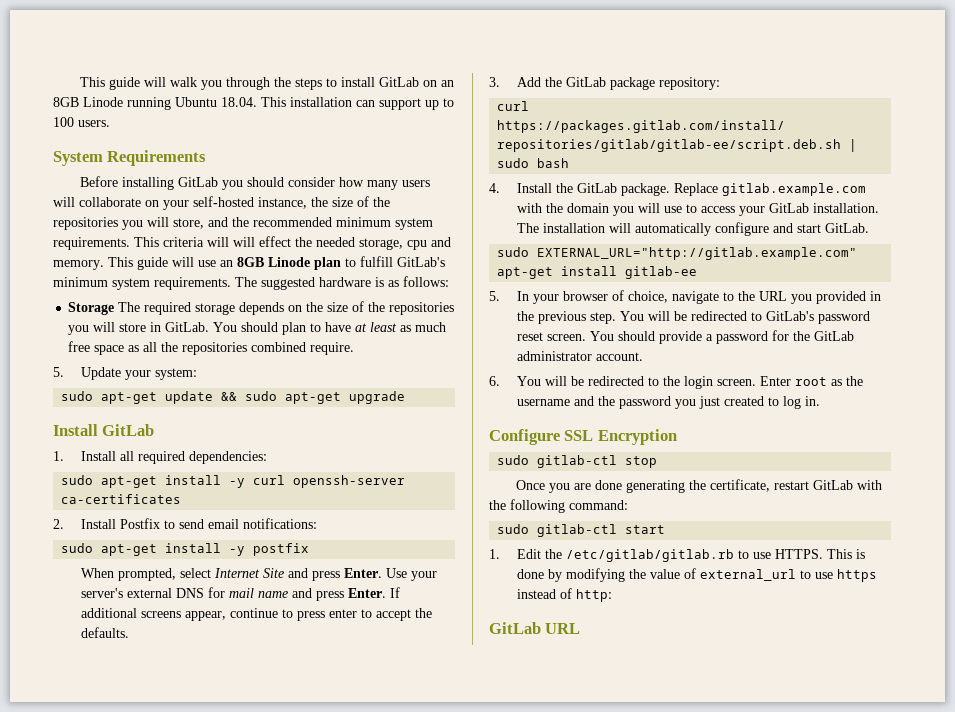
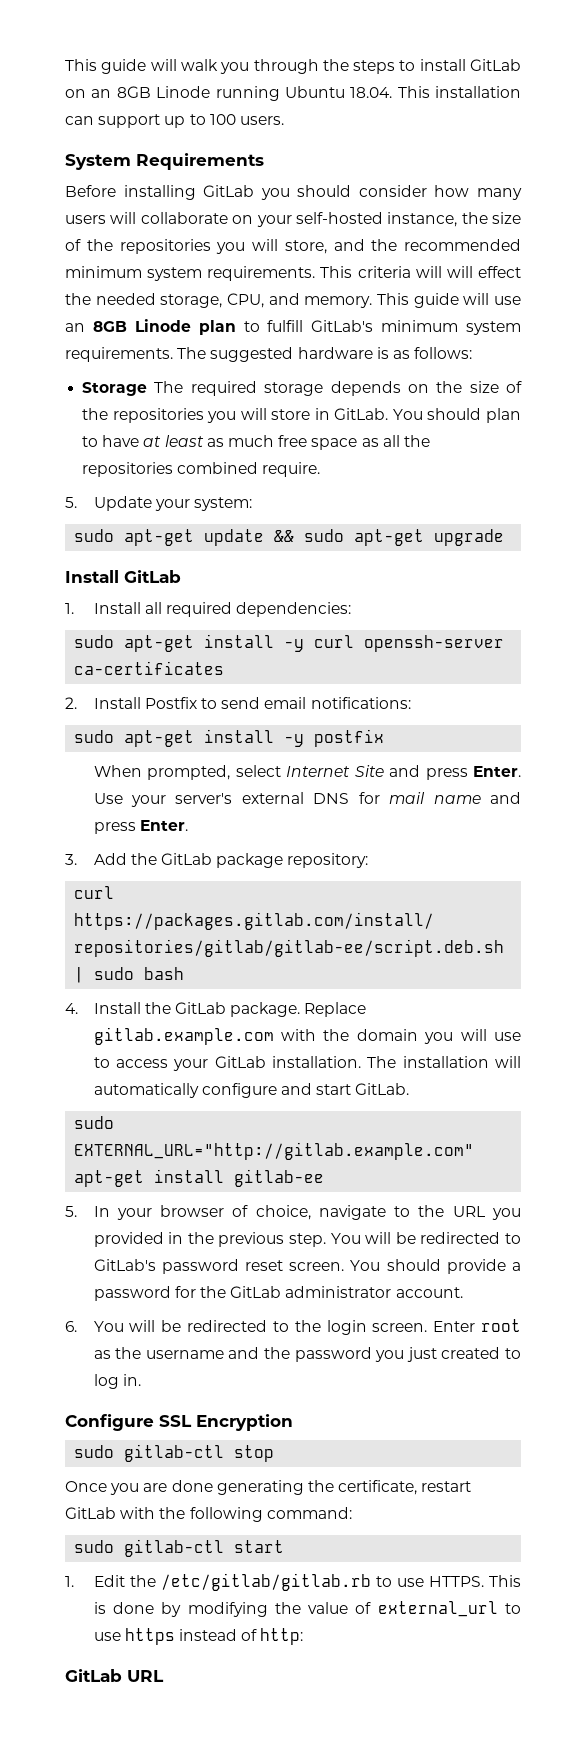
[407,240,427,250] cpu -> [226,293,264,308] CPU,
[389,587,400,598] [80,608,432,621] [80,627,129,638] If additional screens appear, continue to press enter to accept the defaults. -> (188, 825) none

